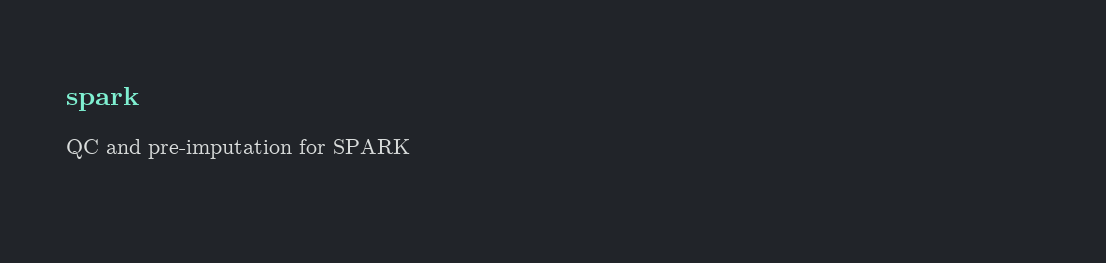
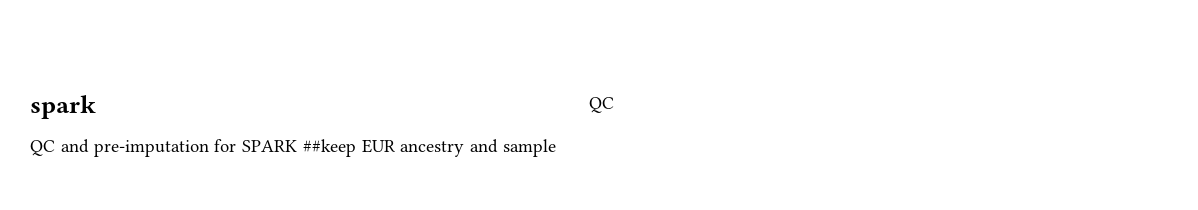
(410, 146) none -> [302,139,556,157] [589,97,614,113] ##keep EUR ancestry and sample QC

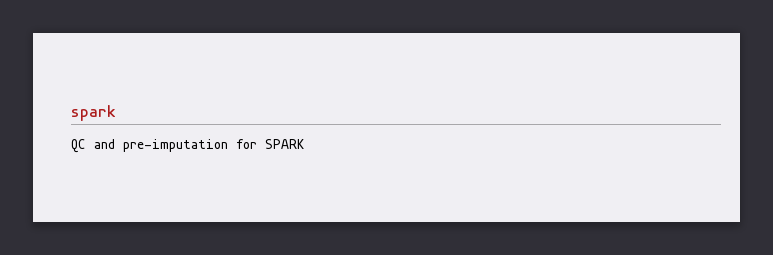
[302,139,556,157] [589,97,614,113] ##keep EUR ancestry and sample QC -> (304, 144) none

